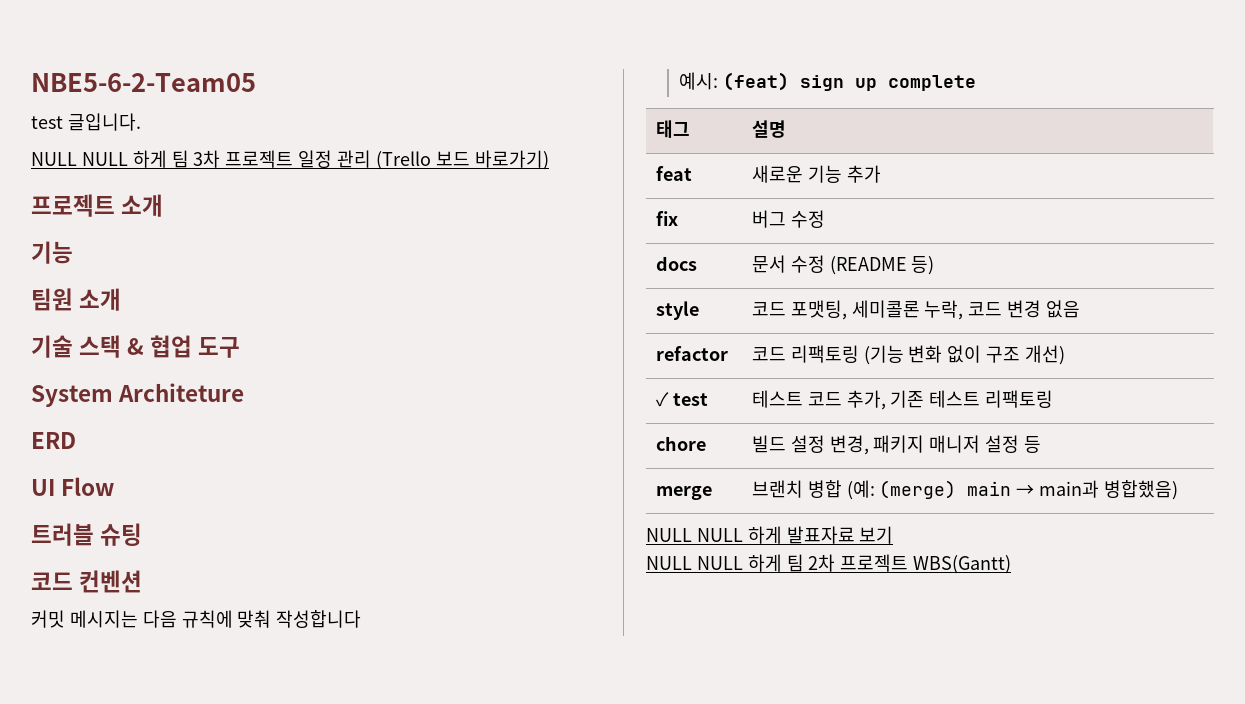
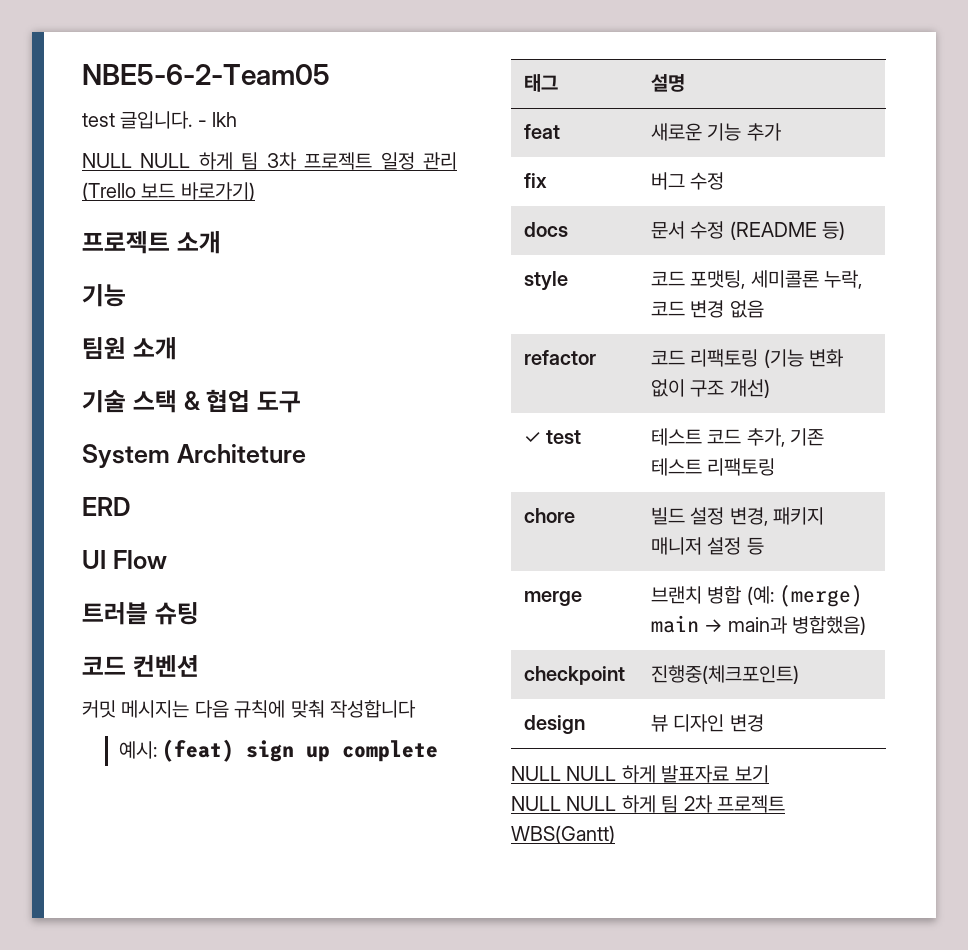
(141, 122) none -> [197,112,238,127] - lkh
(1178, 490) none -> [523,666,625,685] [650,665,799,684] [523,715,585,734] [650,714,764,732] // checkpoint | 진행중(체크포인트) // design | 뷰 디자인 변경

